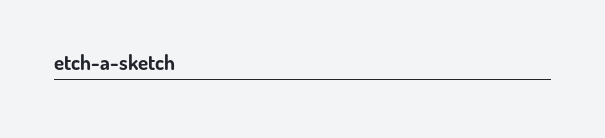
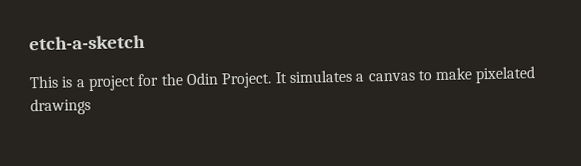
(175, 62) none -> [29,66,537,92] [30,98,91,116] // This is a project for the Odin Project. It simulates a canvas to make pixelated drawings

